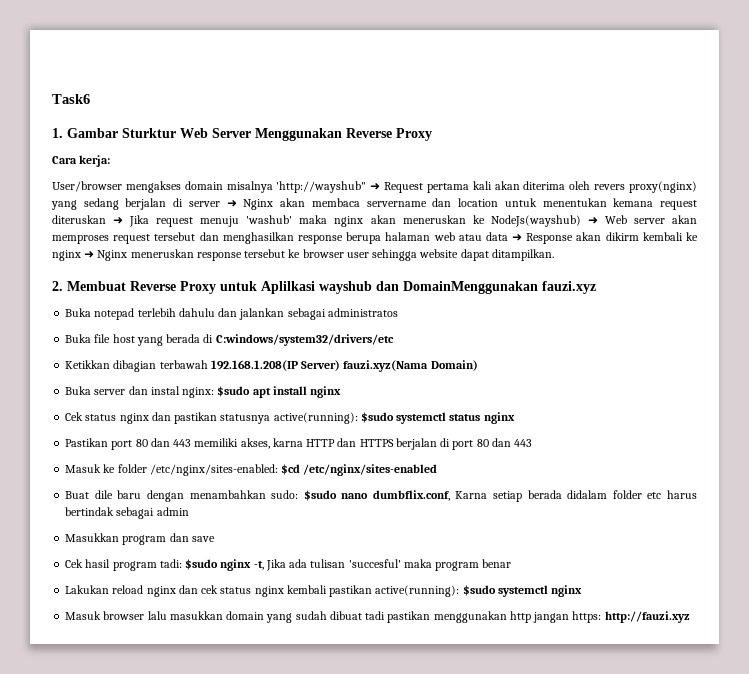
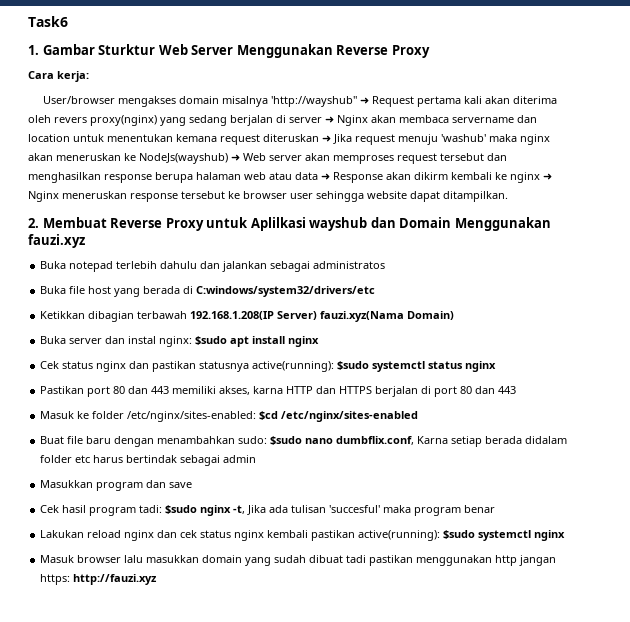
[403,281,538,294] DomainMenggunakan -> [399,217,551,231] Domain Menggunakan
[94,490,113,499] dile -> [67,436,84,444] file

